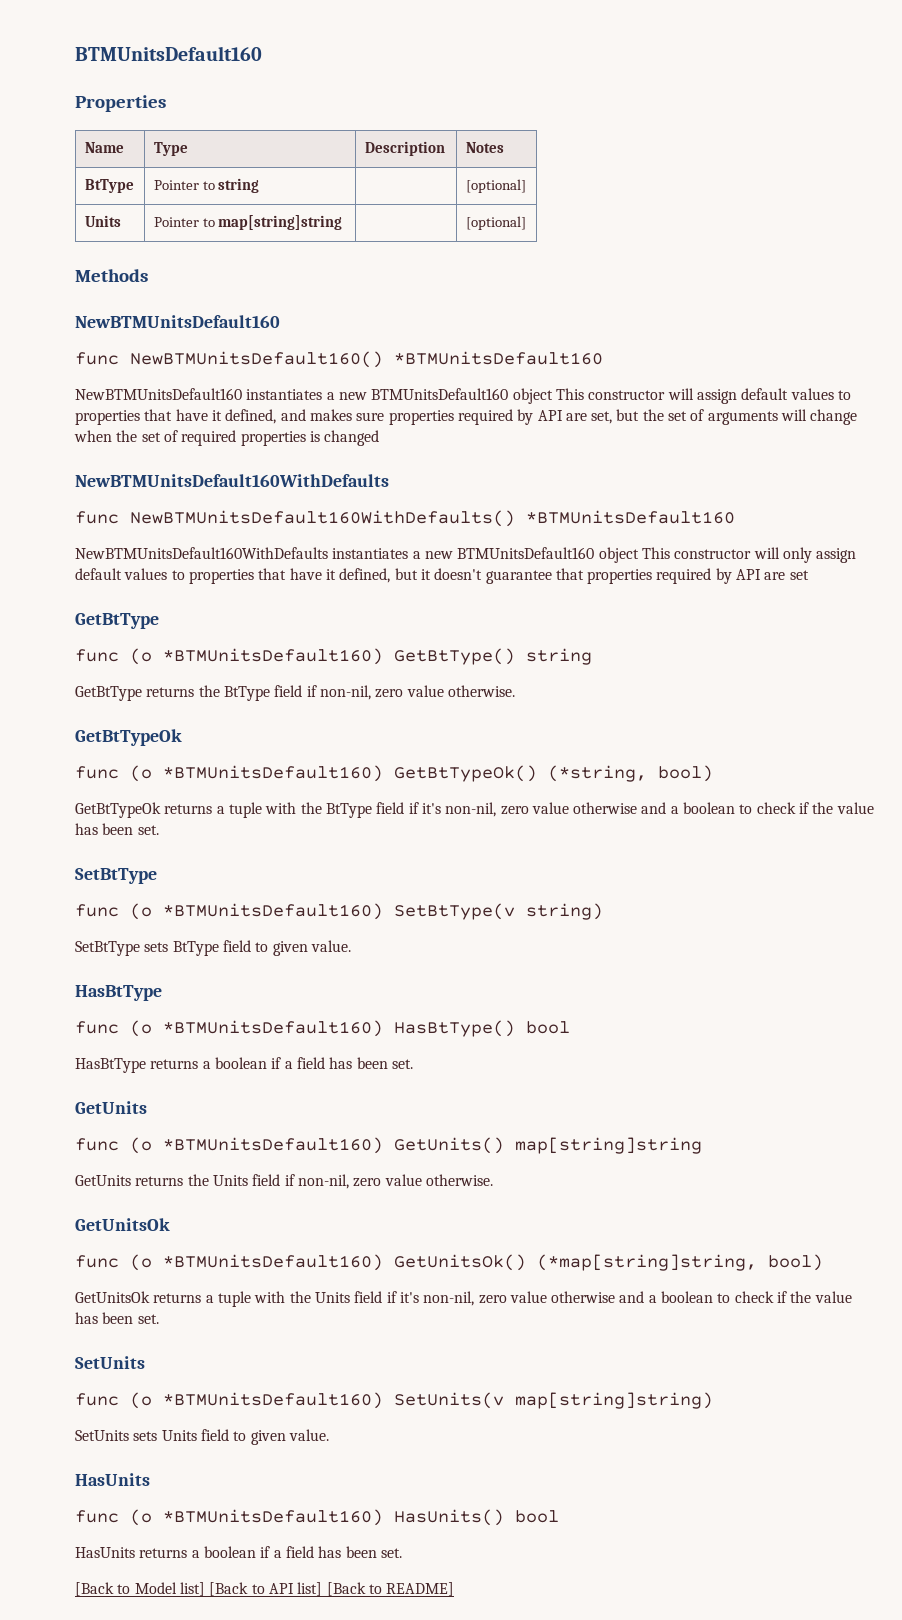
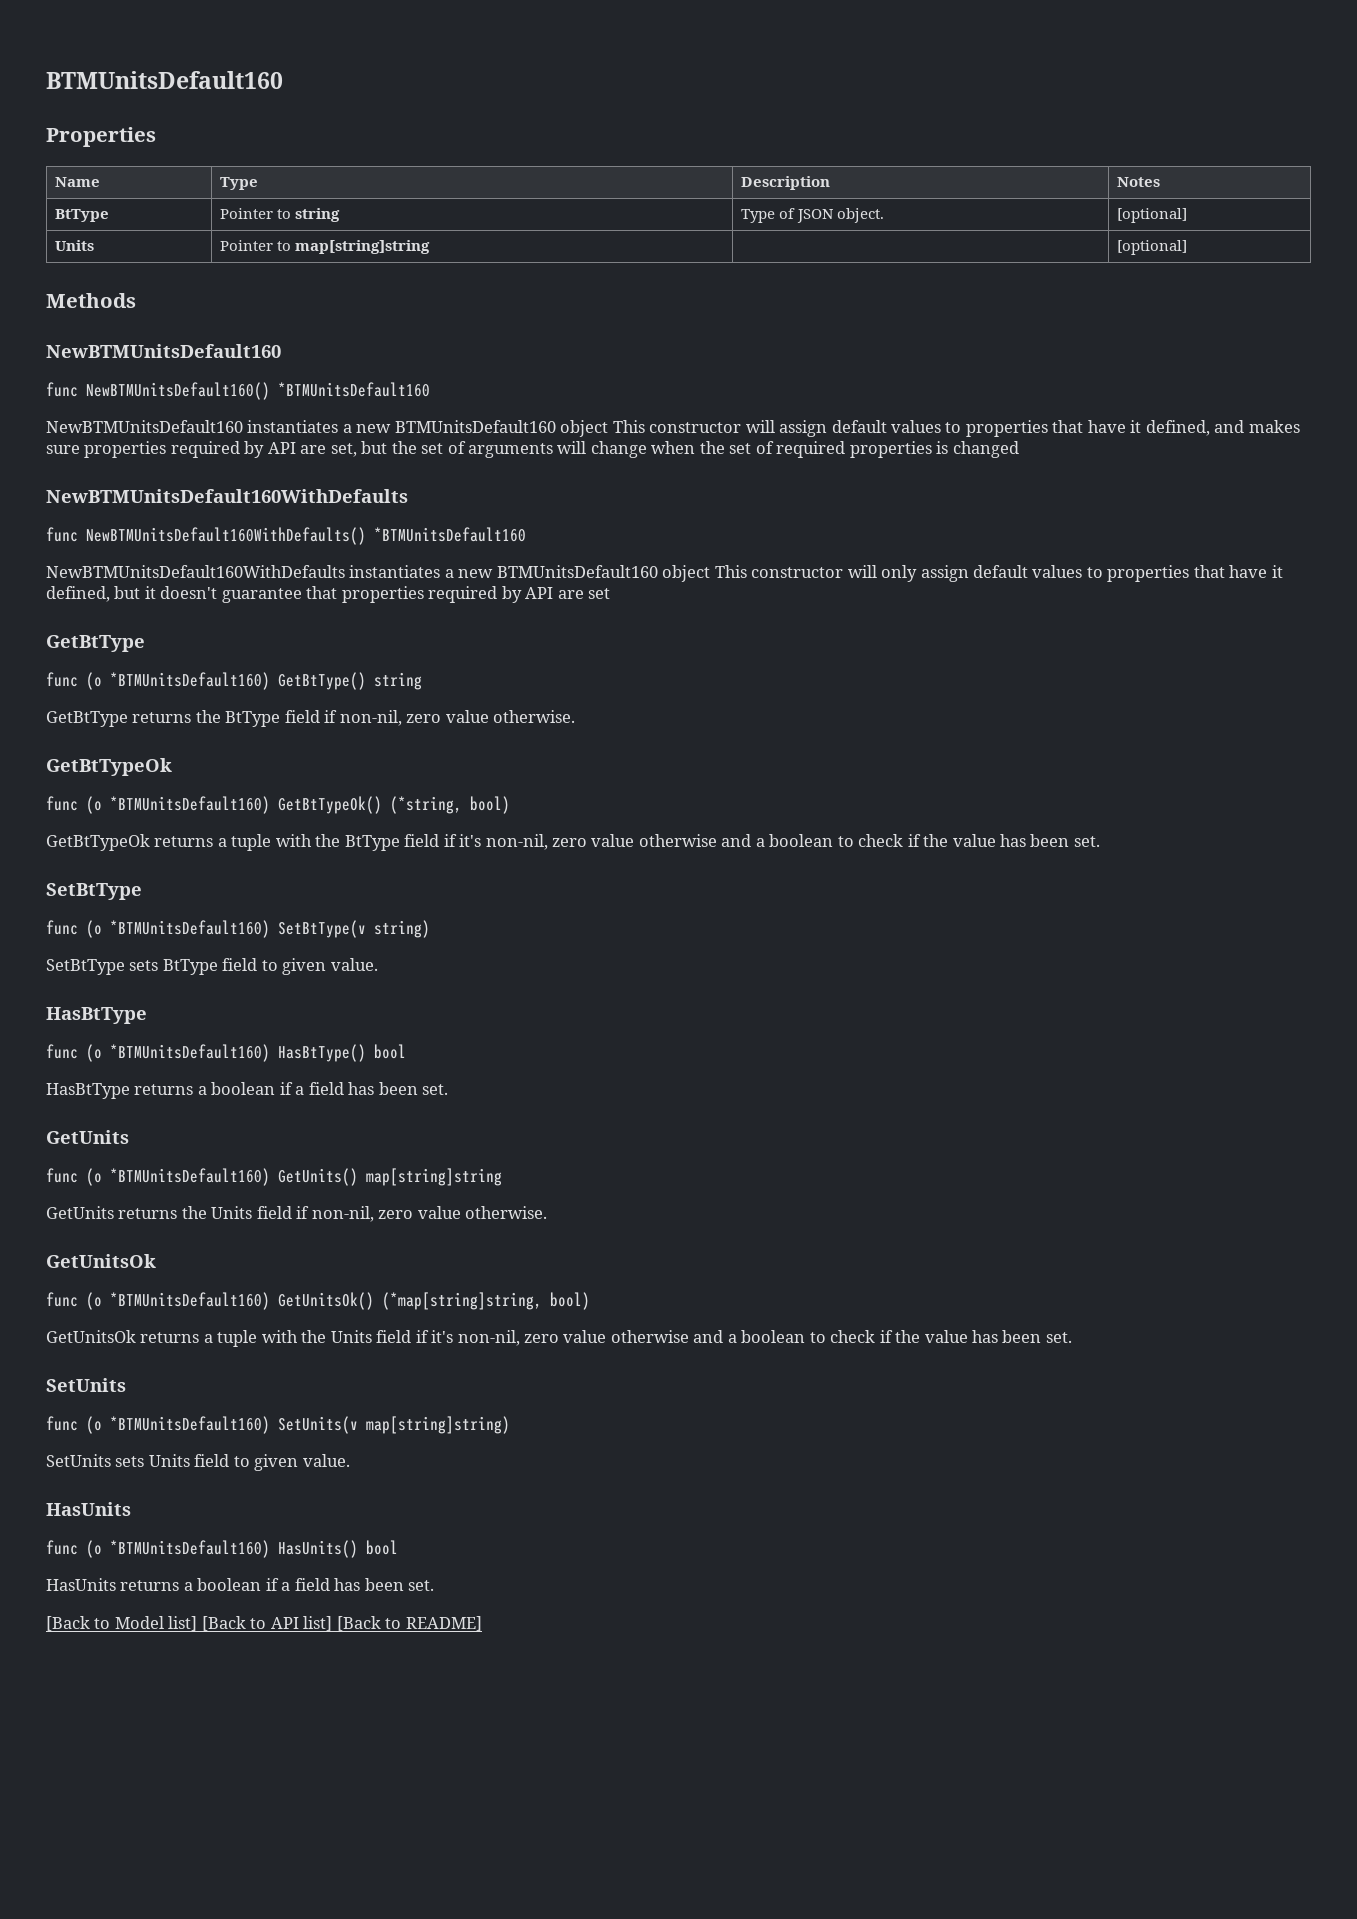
(260, 185) none -> [741,208,885,223] Type of JSON object.

